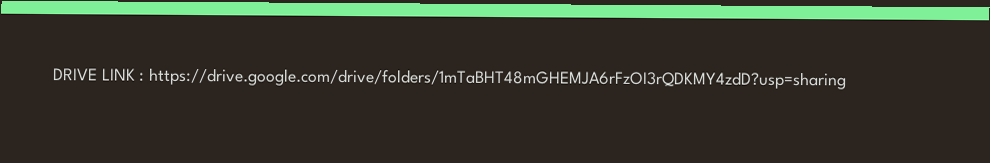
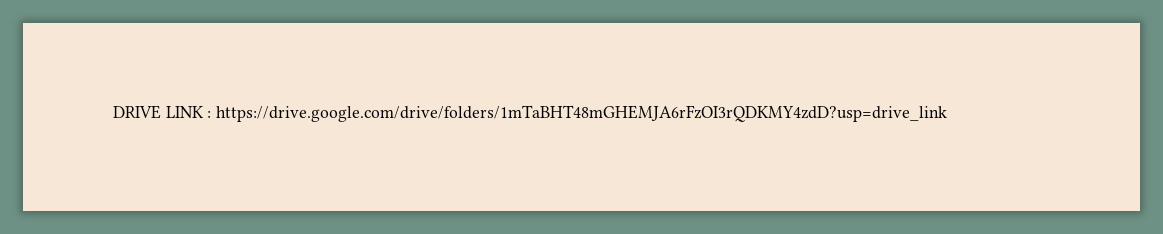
[148,67,848,90] https://drive.google.com/drive/folders/1mTaBHT48mGHEMJA6rFzOI3rQDKMY4zdD?usp=sharing -> [216,105,948,122] https://drive.google.com/drive/folders/1mTaBHT48mGHEMJA6rFzOI3rQDKMY4zdD?usp=drive_link

